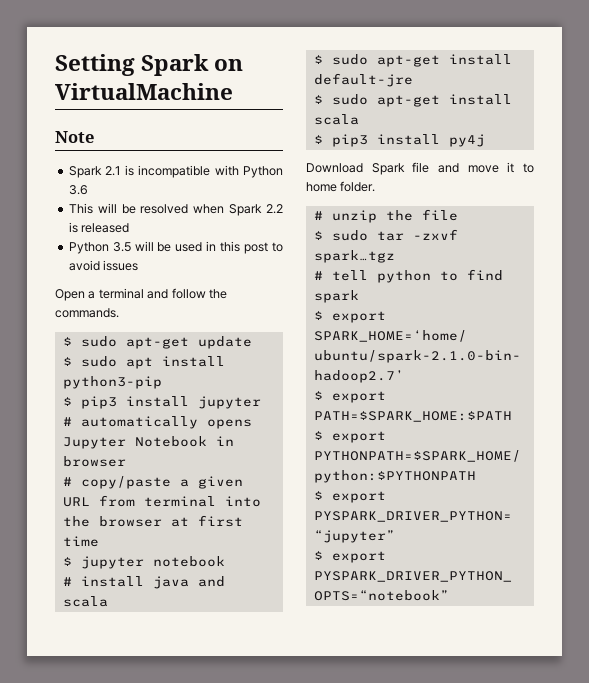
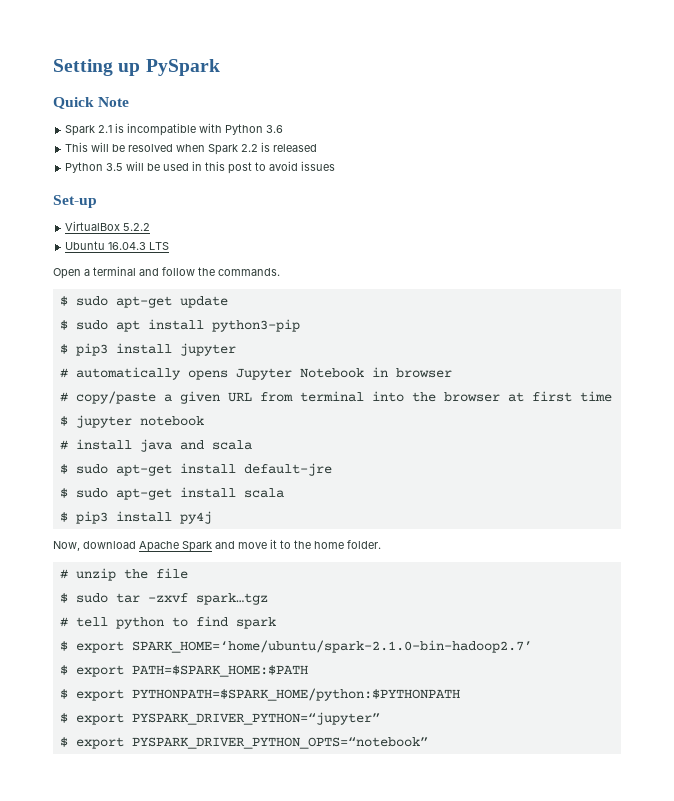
[141,54,244,76] [55,83,233,100] Spark on VirtualMachine // -> [118,59,220,76] [53,97,94,109] up PySpark // Quick
(139, 265) none -> [53,195,97,208] [65,221,151,231] [65,241,170,250] // Set-up // VirtualBox 5.2.2 // Ubuntu 16.04.3 LTS
[306,162,430,175] Download Spark file -> [53,541,212,552] Now, download Apache Spark
(534, 168) none -> [294,540,311,549] the

